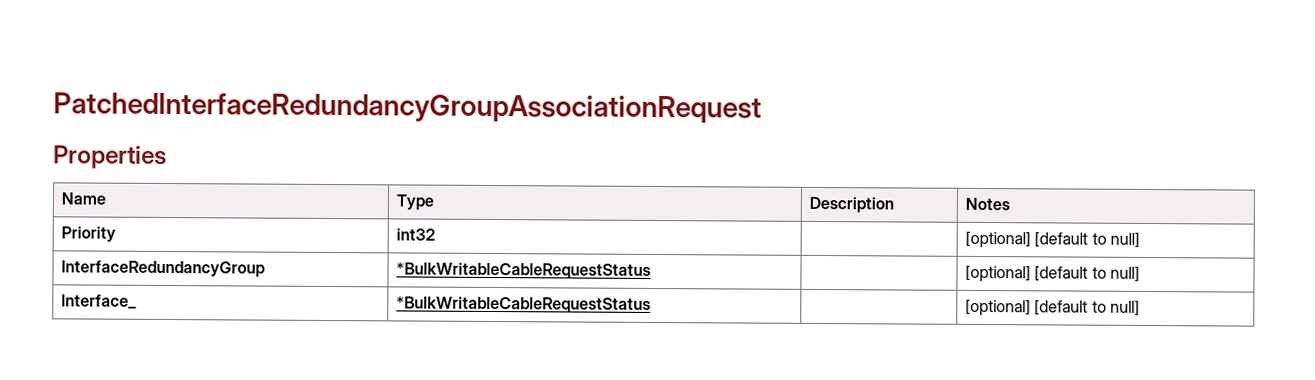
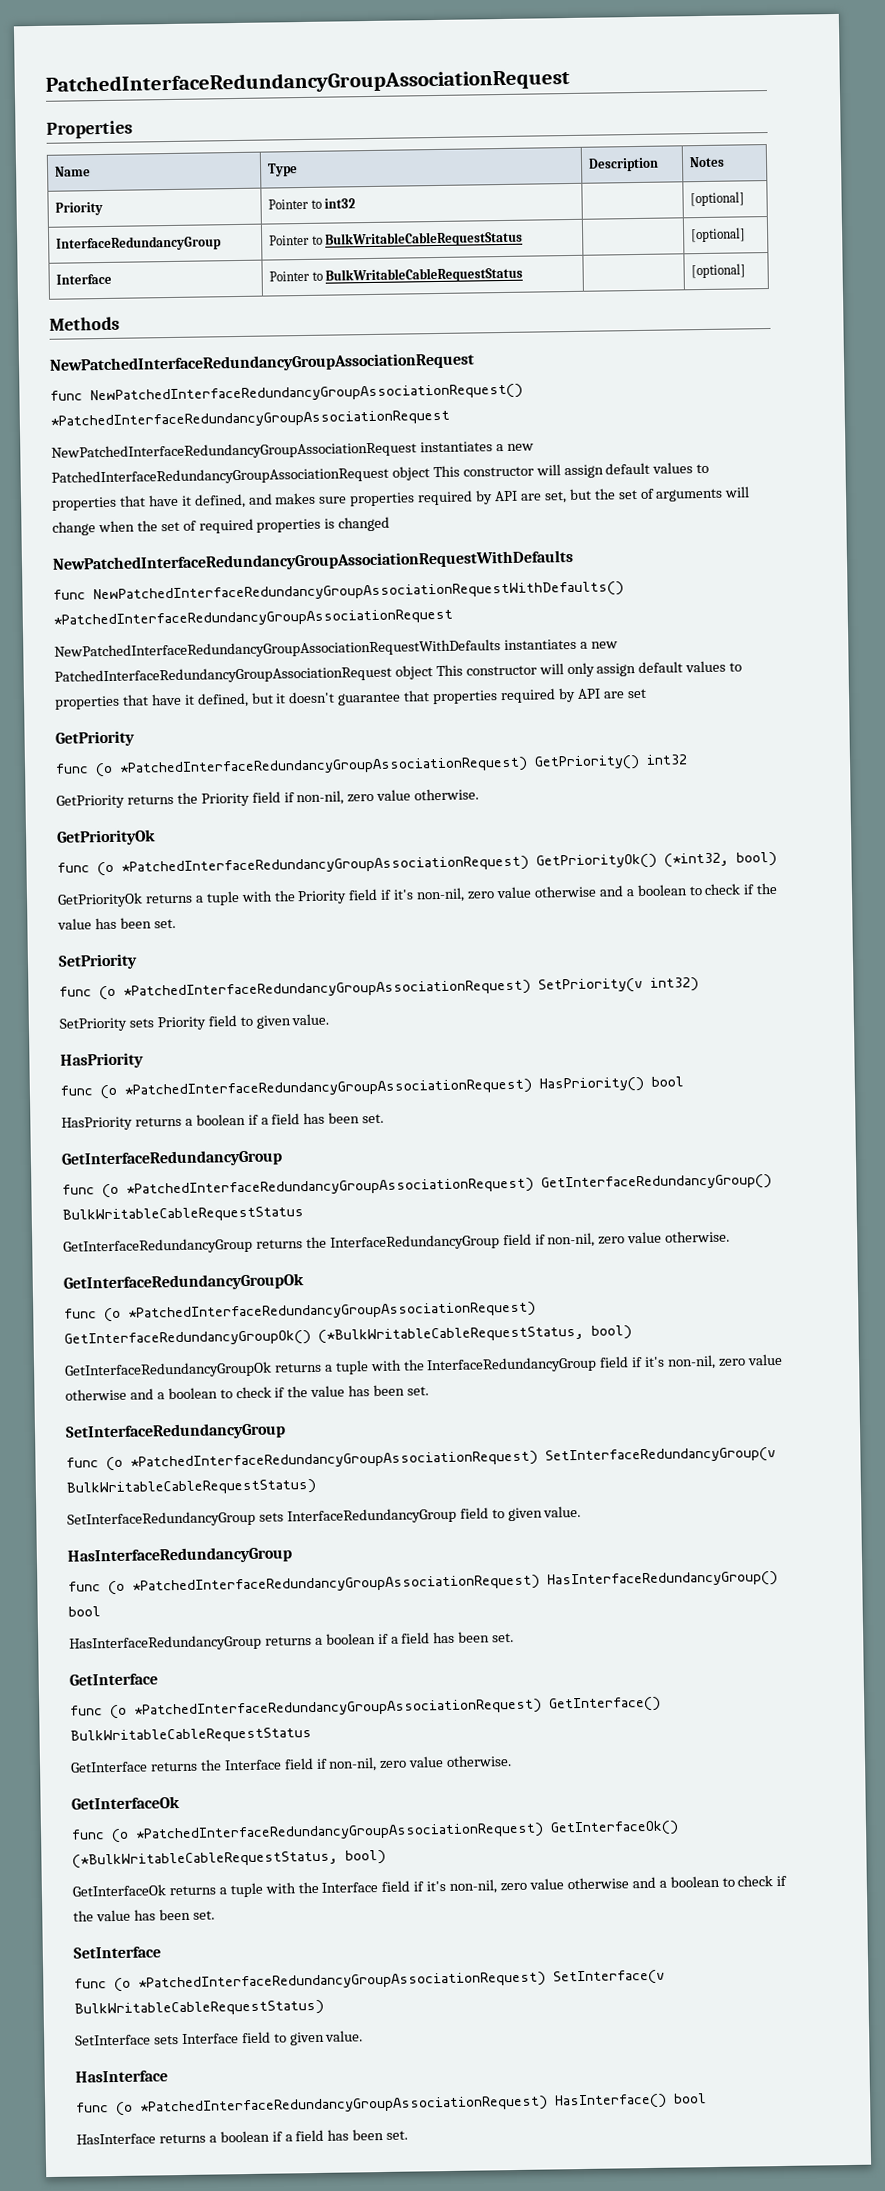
(116, 234) none -> [268,198,322,210] Pointer to
[1034,231,1140,248] [60,260,265,278] [395,262,651,280] [964,264,1140,283] [60,294,137,309] [395,296,651,314] [964,298,1140,317] [default to null] // InterfaceRedundancyGroup | *BulkWritableCableRequestStatus | | [optional] [default to null] // Interface_ | *BulkWritableCableRequestStatus | | [optional] [default to null] -> [56,235,223,252] [269,230,524,248] [691,227,747,243] [56,273,113,285] [269,266,524,284] [691,263,747,279] [49,316,120,331] [49,352,475,374] [50,383,523,405] [50,409,450,429] [51,441,534,461] [51,462,710,486] [51,486,751,511] [52,516,391,536] [52,549,574,573] [53,581,624,604] [53,608,453,628] [54,638,618,660] [54,660,743,685] [54,687,647,710] [55,730,135,747] [55,754,688,778] [56,788,480,809] [56,829,156,846] [57,851,777,877] [57,882,779,908] [57,917,176,930] [58,953,138,970] [59,977,699,1001] [59,1013,330,1032] [60,1052,144,1069] [60,1076,684,1100] [61,1112,385,1131] [61,1149,283,1168] [62,1174,772,1199] [62,1206,304,1223] [63,1230,731,1255] [63,1273,304,1292] [64,1301,536,1323] [64,1325,632,1348] [64,1353,783,1379] [65,1384,430,1401] [65,1422,286,1441] [66,1447,776,1472] [66,1478,316,1497] [67,1505,582,1528] [67,1546,292,1565] [68,1571,778,1596] [68,1606,101,1617] [69,1631,515,1652] [69,1673,158,1686] [70,1696,661,1720] [70,1727,312,1744] [70,1755,513,1773] [71,1796,180,1810] [71,1820,679,1844] [72,1849,386,1869] [72,1875,788,1898] [73,1908,215,1922] [73,1946,161,1959] [74,1969,665,1993] [74,1999,324,2018] [75,2030,364,2046] [75,2070,168,2083] [76,2093,707,2117] [76,2128,409,2145] // InterfaceRedundancyGroup | Pointer to BulkWritableCableRequestStatus | | [optional] // Interface | Pointer to BulkWritableCableRequestStatus | | [optional] // Methods // NewPatchedInterfaceRedundancyGroupAssociationRequest // func NewPatchedInterfaceRedundancyGroupAssociationRequest() *PatchedInterfaceRedundancyGroupAssociationRequest // NewPatchedInterfaceRedundancyGroupAssociationRequest instantiates a new PatchedInterfaceRedundancyGroupAssociationRequest object This constructor will assign default values to properties that have it defined, and makes sure properties required by API are set, but the set of arguments will change when the set of required properties is changed // NewPatchedInterfaceRedundancyGroupAssociationRequestWithDefaults // func NewPatchedInterfaceRedundancyGroupAssociationRequestWithDefaults() *PatchedInterfaceRedundancyGroupAssociationRequest // NewPatchedInterfaceRedundancyGroupAssociationRequestWithDefaults instantiates a new PatchedInterfaceRedundancyGroupAssociationRequest object This constructor will only assign default values to properties that have it defined, but it doesn't guarantee that properties required by API are set // GetPriority // func (o *PatchedInterfaceRedundancyGroupAssociationRequest) GetPriority() int32 // GetPriority returns the Priority field if non-nil, zero value otherwise. // GetPriorityOk // func (o *PatchedInterfaceRedundancyGroupAssociationRequest) GetPriorityOk() (*int32, bool) // GetPriorityOk returns a tuple with the Priority field if it's non-nil, zero value otherwise and a boolean to check if the value has been set. // SetPriority // func (o *PatchedInterfaceRedundancyGroupAssociationRequest) SetPriority(v int32) // SetPriority sets Priority field to given value. // HasPriority // func (o *PatchedInterfaceRedundancyGroupAssociationRequest) HasPriority() bool // HasPriority returns a boolean if a field has been set. // GetInterfaceRedundancyGroup // func (o *PatchedInterfaceRedundancyGroupAssociationRequest) GetInterfaceRedundancyGroup() BulkWritableCableRequestStatus // GetInterfaceRedundancyGroup returns the InterfaceRedundancyGroup field if non-nil, zero value otherwise. // GetInterfaceRedundancyGroupOk // func (o *PatchedInterfaceRedundancyGroupAssociationRequest) GetInterfaceRedundancyGroupOk() (*BulkWritableCableRequestStatus, bool) // GetInterfaceRedundancyGroupOk returns a tuple with the InterfaceRedundancyGroup field if it's non-nil, zero value otherwise and a boolean to check if the value has been set. // SetInterfaceRedundancyGroup // func (o *PatchedInterfaceRedundancyGroupAssociationRequest) SetInterfaceRedundancyGroup(v BulkWritableCableRequestStatus) // SetInterfaceRedundancyGroup sets InterfaceRedundancyGroup field to given value. // HasInterfaceRedundancyGroup // func (o *PatchedInterfaceRedundancyGroupAssociationRequest) HasInterfaceRedundancyGroup() bool // HasInterfaceRedundancyGroup returns a boolean if a field has been set. // GetInterface // func (o *PatchedInterfaceRedundancyGroupAssociationRequest) GetInterface() BulkWritableCableRequestStatus // GetInterface returns the Interface field if non-nil, zero value otherwise. // GetInterfaceOk // func (o *PatchedInterfaceRedundancyGroupAssociationRequest) GetInterfaceOk() (*BulkWritableCableRequestStatus, bool) // GetInterfaceOk returns a tuple with the Interface field if it's non-nil, zero value otherwise and a boolean to check if the value has been set. // SetInterface // func (o *PatchedInterfaceRedundancyGroupAssociationRequest) SetInterface(v BulkWritableCableRequestStatus) // SetInterface sets Interface field to given value. // HasInterface // func (o *PatchedInterfaceRedundancyGroupAssociationRequest) HasInterface() bool // HasInterface returns a boolean if a field has been set.

